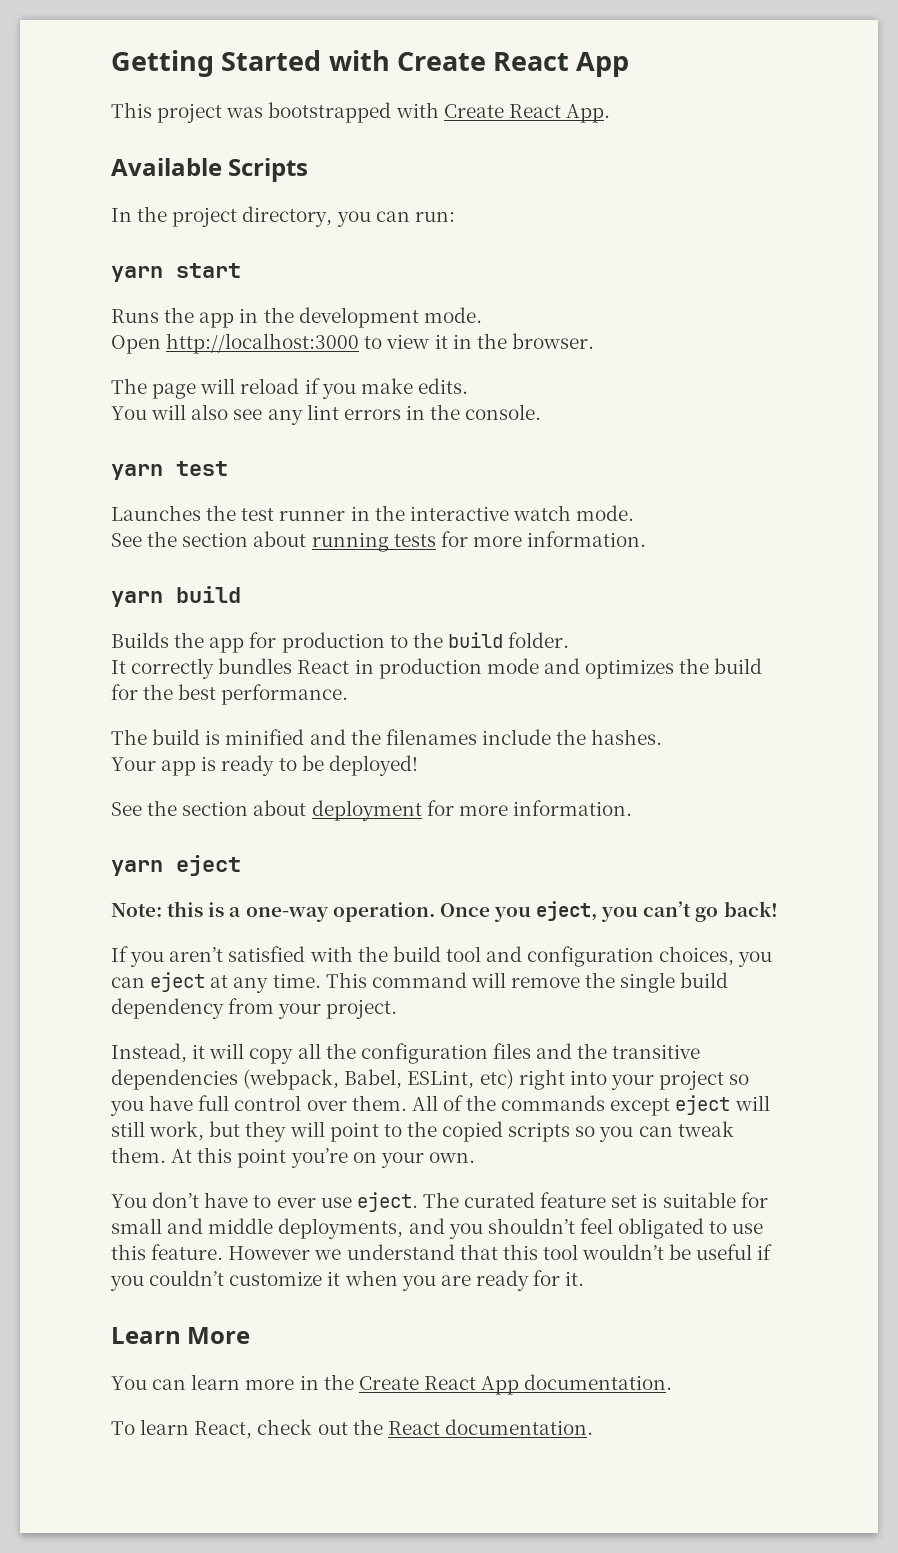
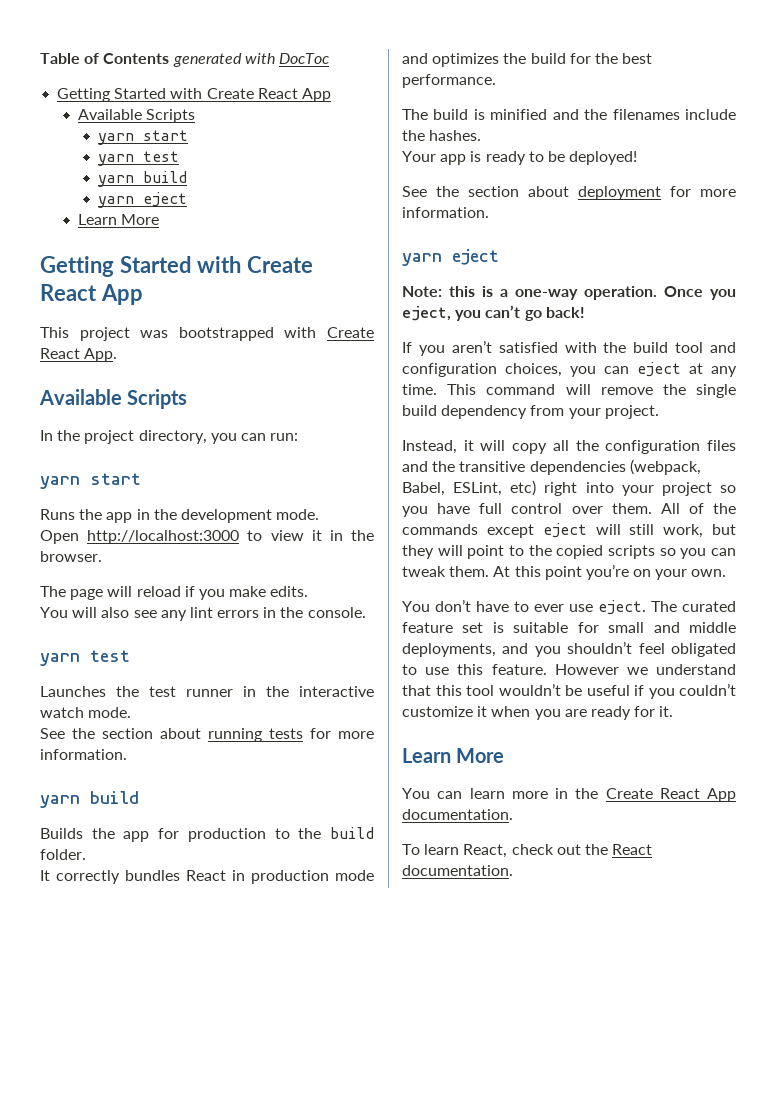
(111, 63) none -> [40,53,329,67] [57,88,331,102] [77,109,195,123] [98,130,189,145] [98,151,180,166] [98,171,188,187] [98,192,188,208] [77,214,159,225] Table of Contents generated with DocToc // Getting Started with Create React App // Available Scripts // yarn start // yarn test // yarn build // yarn eject // Learn More //

